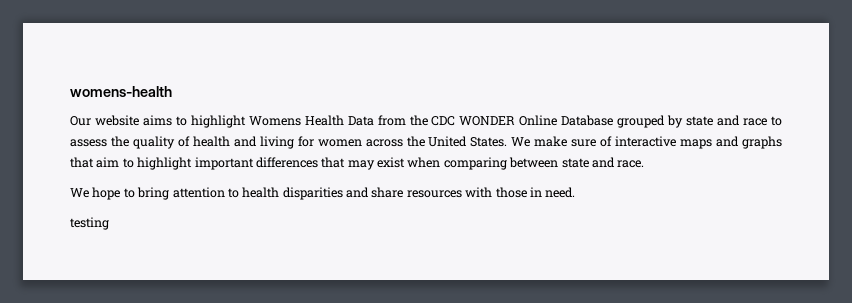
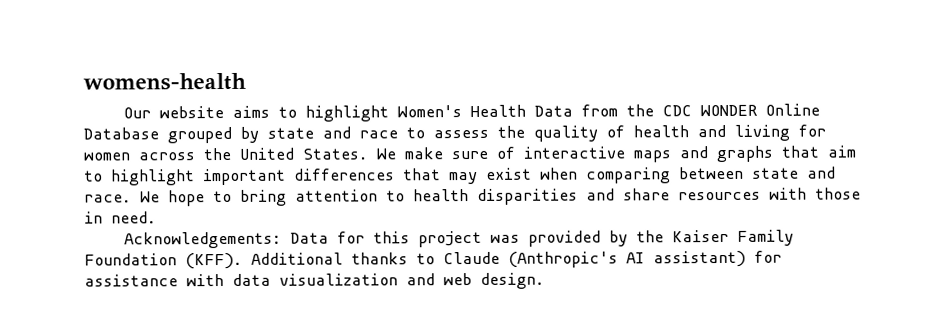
[248,116,301,126] Womens -> [396,105,462,118] Women's
(645, 164) // -> (132, 198) none
[70,217,109,230] testing -> [123,229,794,249] [84,250,782,270] [84,272,545,289] Acknowledgements: Data for this project was provided by the Kaiser Family Foundation (KFF). Additional thanks to Claude (Anthropic's AI assistant) for assistance with data visualization and web design.

